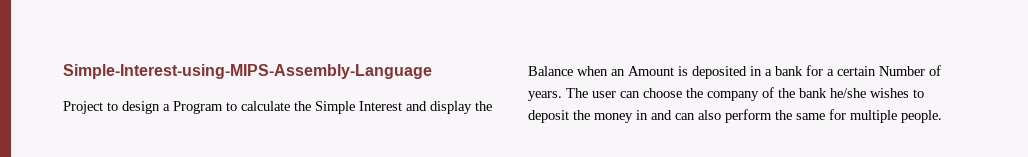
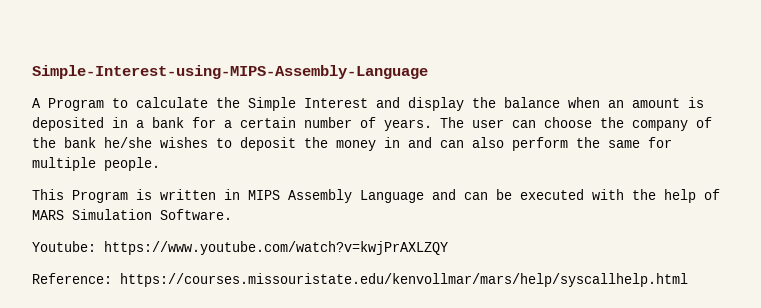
[63,101,170,114] Project to design a -> [32,98,41,108] A
[528,66,573,76] Balance -> [504,97,560,108] balance
[628,66,674,76] Amount -> [632,98,680,108] amount
[879,66,925,76] Number -> [304,117,352,128] number
(942, 116) none -> [32,189,720,203] [32,209,232,220] [32,241,448,255] [32,273,688,287] // This Program is written in MIPS Assembly Language and can be executed with the help of MARS Simulation Software. // Youtube: https://www.youtube.com/watch?v=kwjPrAXLZQY // Reference: https://courses.missouristate.edu/kenvollmar/mars/help/syscallhelp.html

